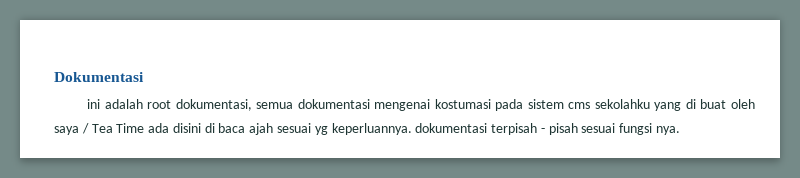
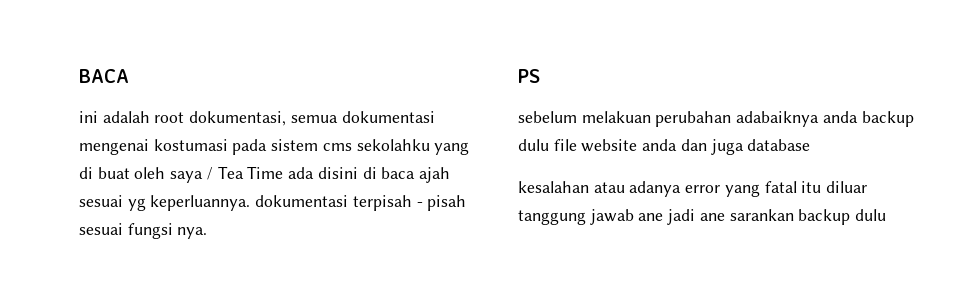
[54,72,144,82] Dokumentasi -> [79,69,129,83] BACA
(681, 130) none -> [518,69,540,83] [518,111,914,127] [518,139,811,155] [518,181,868,197] [518,209,887,225] // PS // sebelum melakuan perubahan adabaiknya anda backup dulu file website anda dan juga database // kesalahan atau adanya error yang fatal itu diluar tanggung jawab ane jadi ane sarankan backup dulu

